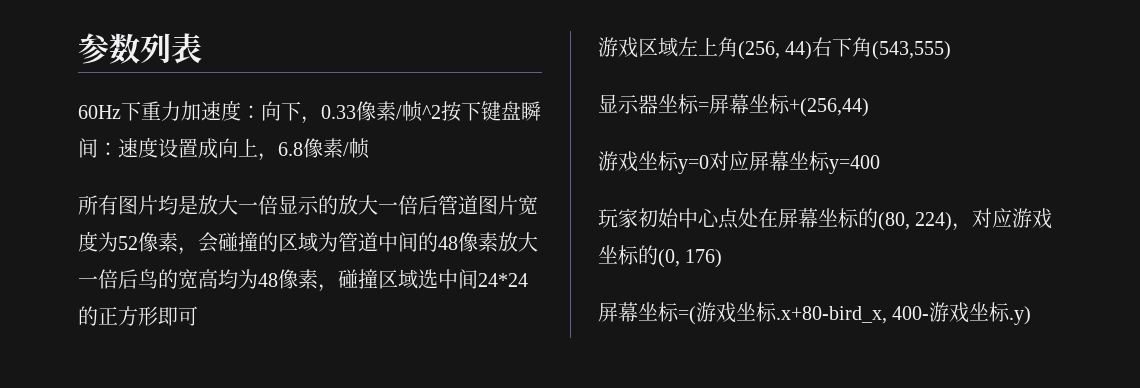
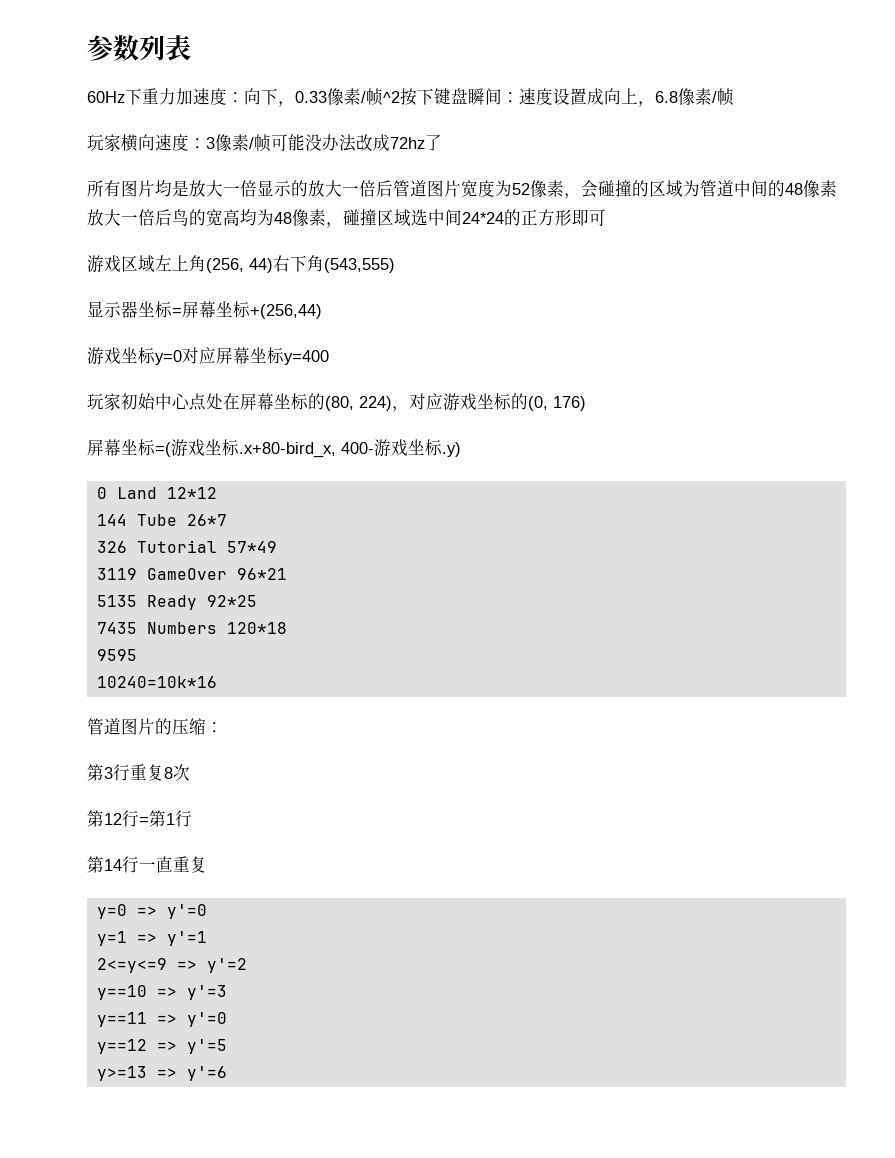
(370, 148) none -> [87,134,442,152] // 玩家横向速度：3像素/帧可能没办法改成72hz了
(1032, 315) none -> [96,487,217,499] [96,514,227,526] [96,540,277,553] [96,568,287,580] [96,595,257,610] [96,622,287,634] [96,649,137,661] [96,676,217,688] [87,718,223,735] [87,764,190,781] [87,810,192,827] [87,856,207,873] [96,904,207,919] [96,931,207,946] [96,958,247,973] [96,985,227,1000] [96,1012,227,1027] [96,1039,227,1054] [96,1066,227,1081] // 0 Land 12*12 // 144 Tube 26*7 // 326 Tutorial 57*49 // 3119 GameOver 96*21 // 5135 Ready 92*25 // 7435 Numbers 120*18 // 9595 // 10240=10k*16 // 管道图片的压缩： // 第3行重复8次 // 第12行=第1行 // 第14行一直重复 // y=0 => y'=0 // y=1 => y'=1 // 2<=y<=9 => y'=2 // y==10 => y'=3 // y==11 => y'=0 // y==12 => y'=5 // y>=13 => y'=6

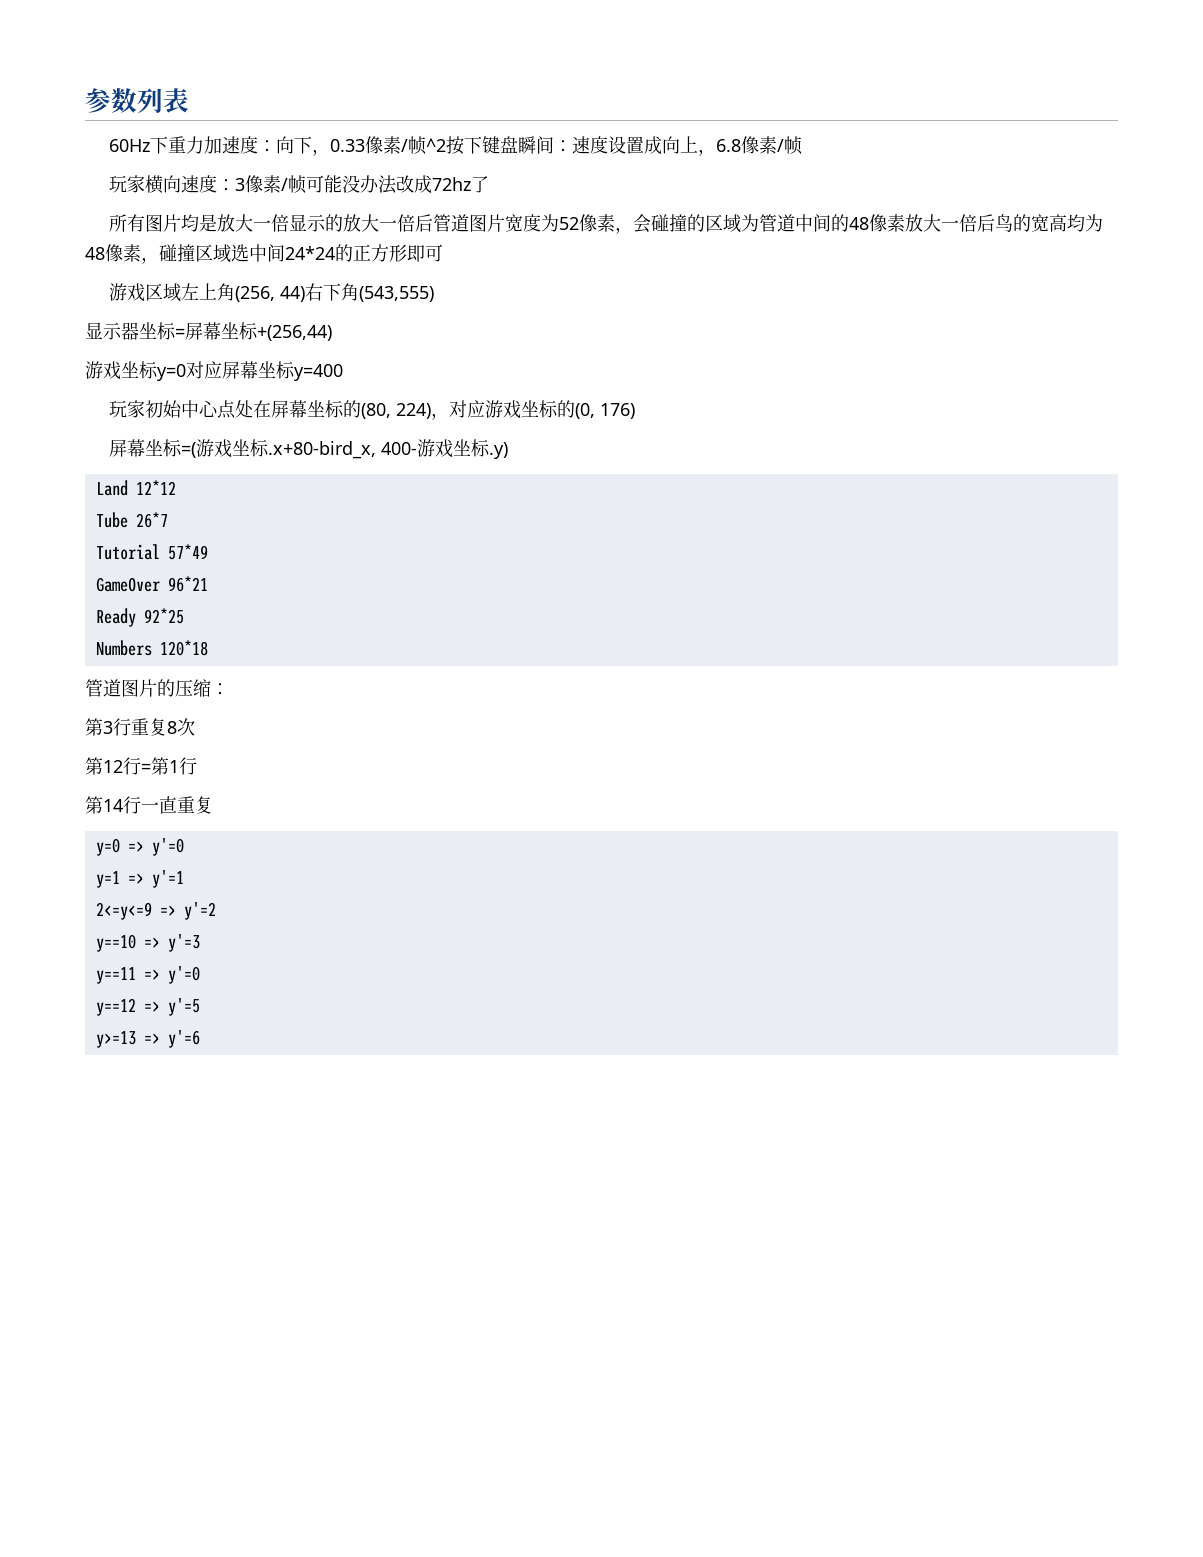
[96,487,107,499] 0 -> (509, 450) none
[96,514,127,526] 144 -> (176, 487) none
[96,541,127,553] 326 -> (168, 520) none
[96,568,137,580] 3119 -> (208, 552) none
[96,595,137,607] 5135 -> (208, 584) none
[96,622,137,634] 7435 -> (184, 616) none
[96,649,137,661] [96,676,217,688] // 9595 // 10240=10k*16 -> (208, 648) none

